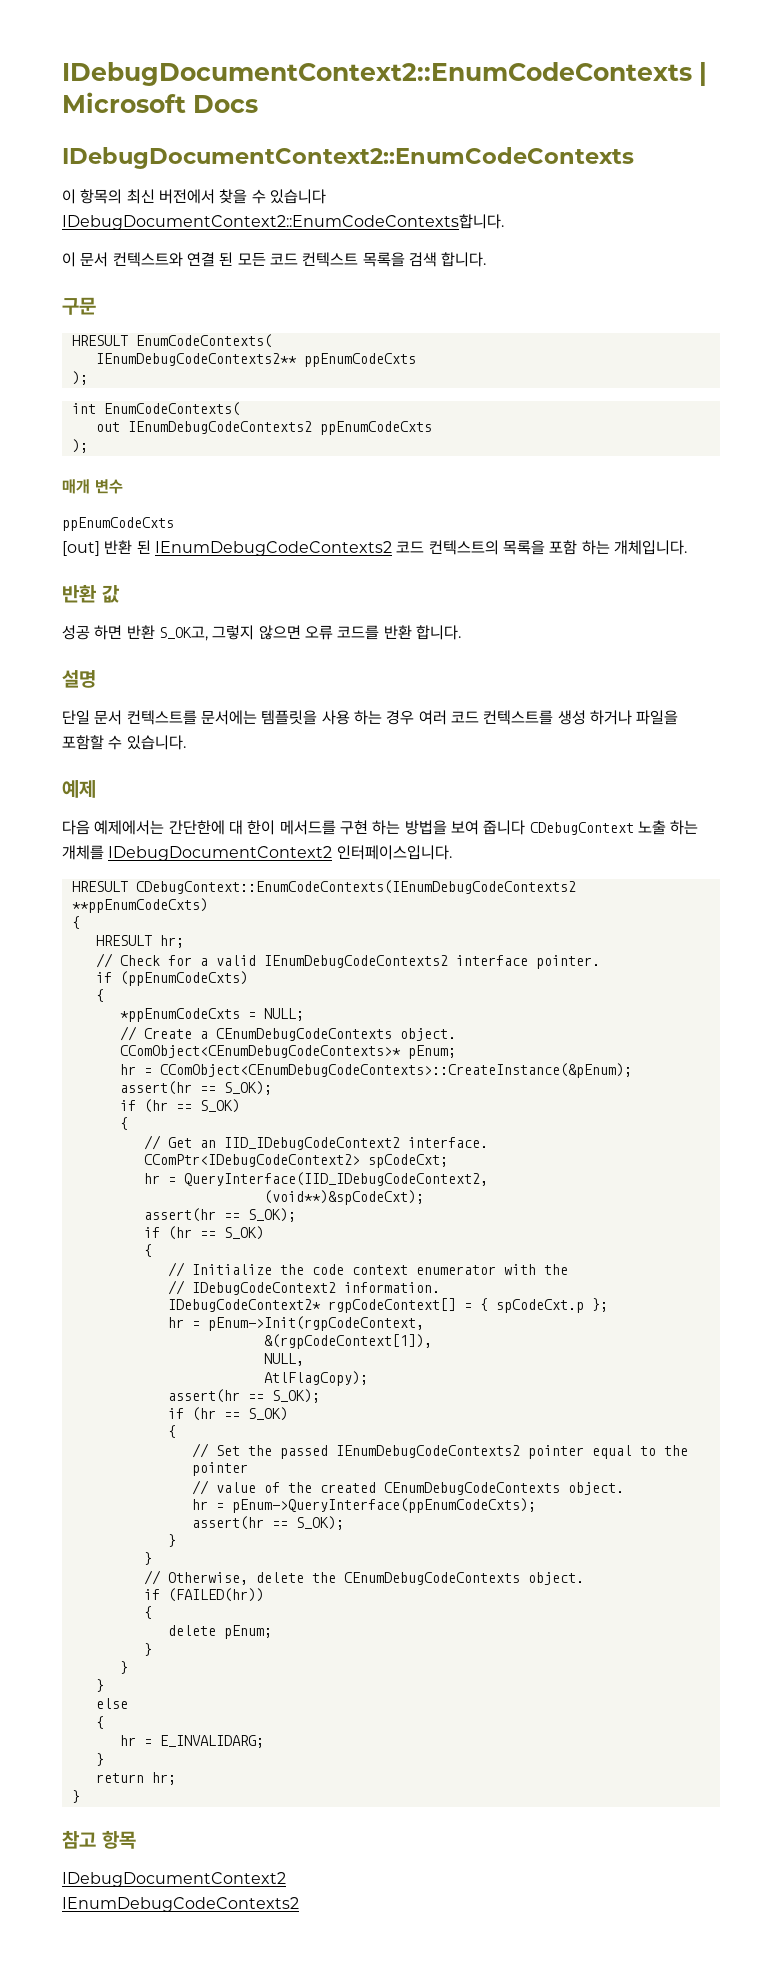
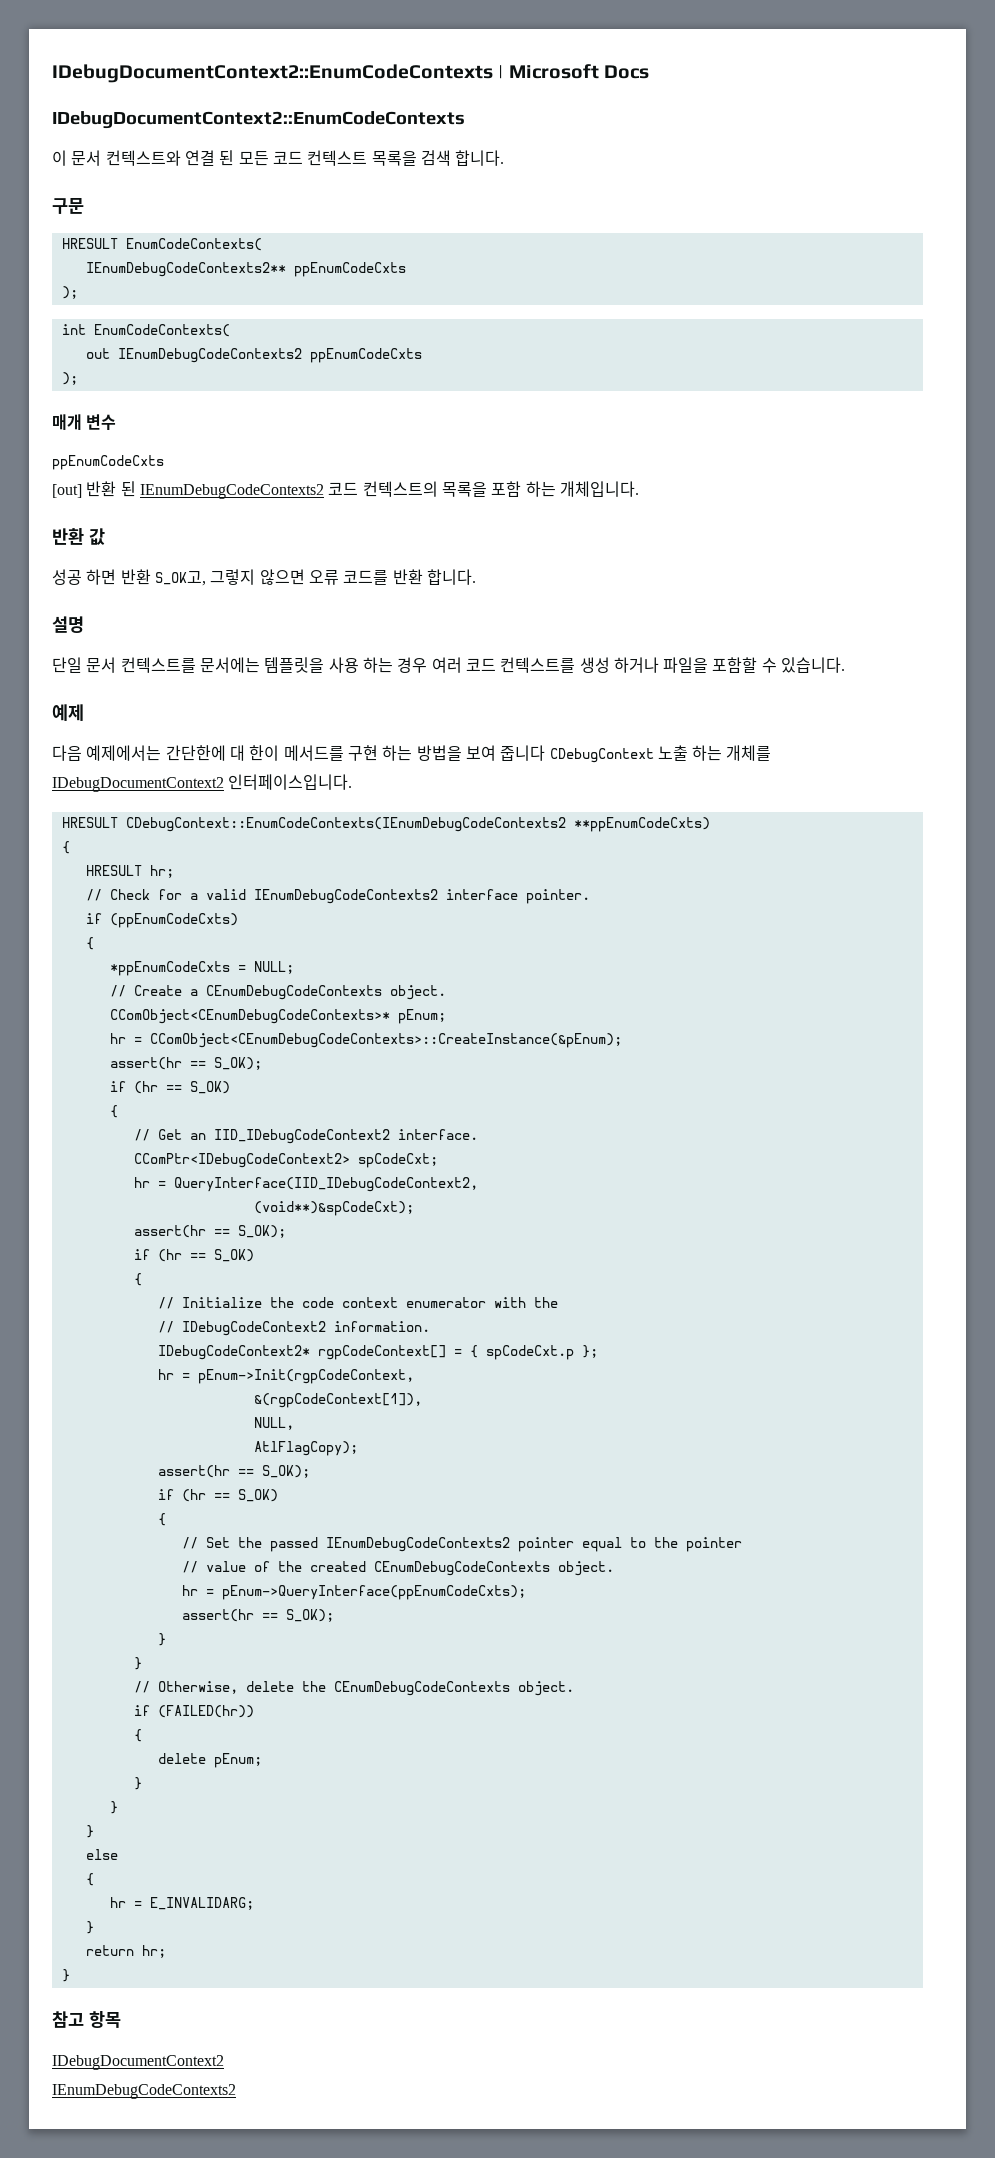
[62,189,326,204] [62,214,504,230] // 이 항목의 최신 버전에서 찾을 수 있습니다 IDebugDocumentContext2::EnumCodeContexts합니다. -> (465, 120) none

